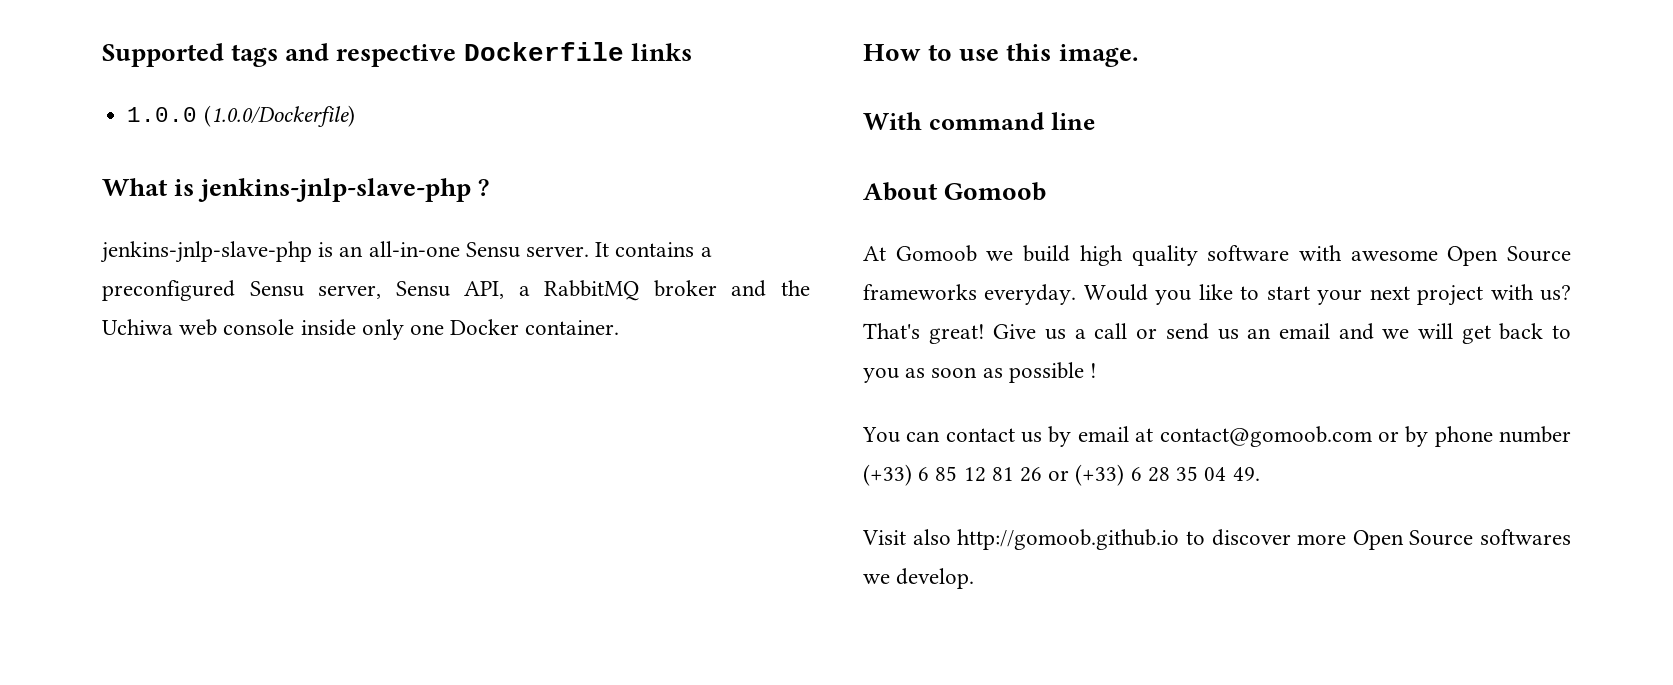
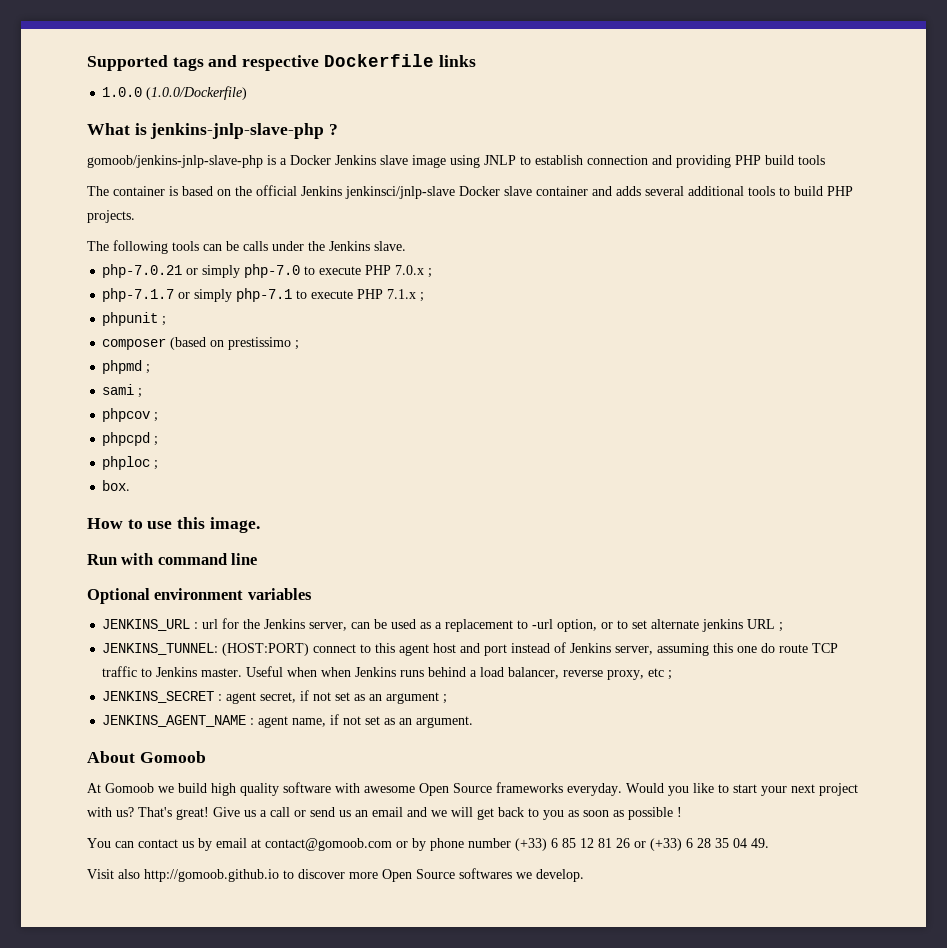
[100,241,712,263] [102,280,810,301] [102,319,620,340] jenkins-jnlp-slave-php is an all-in-one Sensu server. It contains a preconfigured Sensu server, Sensu API, a RabbitMQ broker and the Uchiwa web console inside only one Docker container. -> [87,155,825,168] [87,185,853,199] [87,210,135,223] [87,240,406,254] [102,264,433,278] [102,288,425,302] [102,312,167,326] [102,337,300,350] [102,360,151,374] [102,384,143,398] [102,408,159,422] [102,432,159,446] [102,456,159,470] [102,480,131,491] gomoob/jenkins-jnlp-slave-php is a Docker Jenkins slave image using JNLP to establish connection and providing PHP build tools // The container is based on the official Jenkins jenkinsci/jnlp-slave Docker slave container and adds several additional tools to build PHP projects. // The following tools can be calls under the Jenkins slave. // php-7.0.21 or simply php-7.0 to execute PHP 7.0.x ; // php-7.1.7 or simply php-7.1 to execute PHP 7.1.x ; // phpunit ; // composer (based on prestissimo ; // phpmd ; // sami ; // phpcov ; // phpcpd ; // phploc ; // box.
[863,112,922,130] With -> [87,553,154,565] Run with
(1095, 121) none -> [87,588,312,604] [102,618,784,632] [102,642,839,656] [102,666,673,680] [102,690,448,704] [102,714,474,728] // Optional environment variables // JENKINS_URL : url for the Jenkins server, can be used as a replacement to -url option, or to set alternate jenkins URL ; // JENKINS_TUNNEL: (HOST:PORT) connect to this agent host and port instead of Jenkins server, assuming this one do route TCP traffic to Jenkins master. Useful when when Jenkins runs behind a load balancer, reverse proxy, etc ; // JENKINS_SECRET : agent secret, if not set as an argument ; // JENKINS_AGENT_NAME : agent name, if not set as an argument.

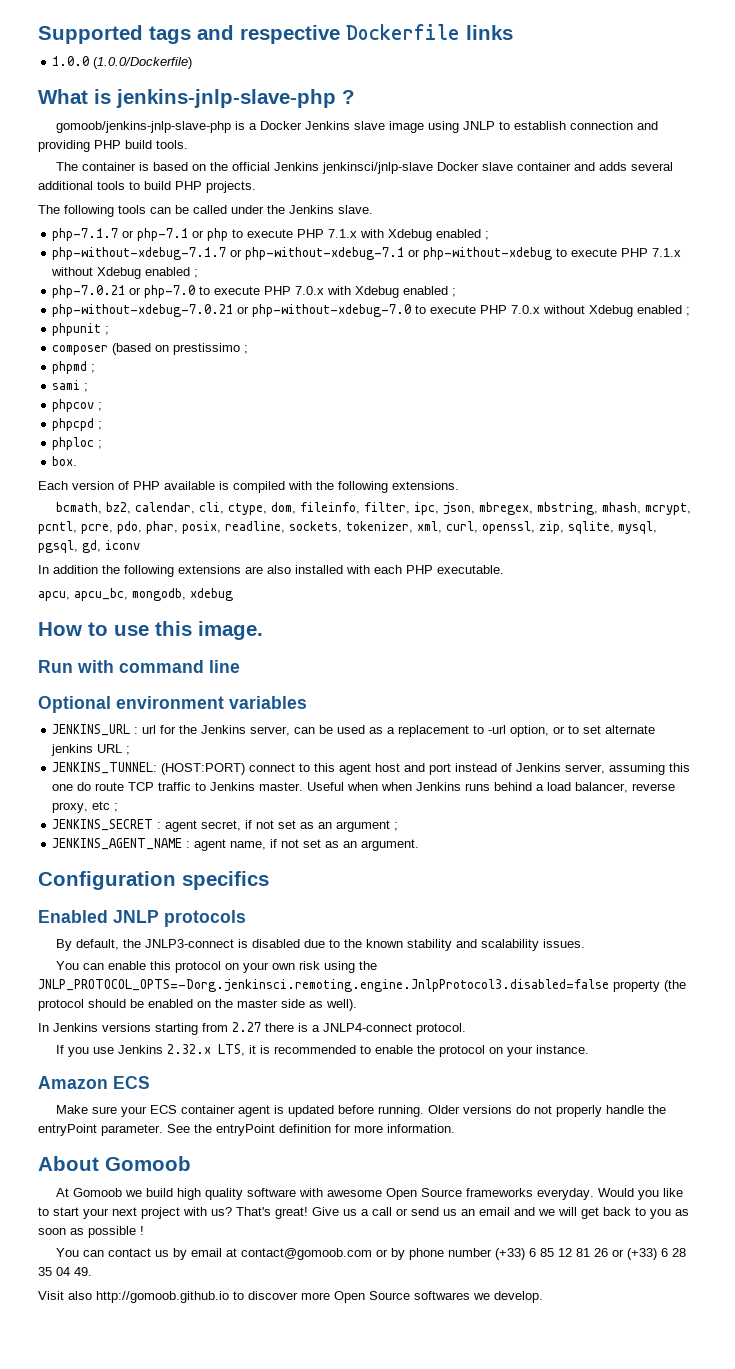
[798,155,825,165] tools -> [156,140,188,149] tools.
[243,241,268,251] calls -> [193,205,227,214] called
(406, 246) none -> [52,228,490,241] [52,247,682,260] [51,267,199,279] // php-7.1.7 or php-7.1 or php to execute PHP 7.1.x with Xdebug enabled ; // php-without-xdebug-7.1.7 or php-without-xdebug-7.1 or php-without-xdebug to execute PHP 7.1.x without Xdebug enabled ;
[202,265,241,278] simply -> (142, 291) none
[428,268,433,278] [102,288,417,302] ; // php-7.1.7 or simply php-7.1 to execute PHP 7.1.x -> [327,286,457,298] [52,304,683,317] with Xdebug enabled ; // php-without-xdebug-7.0.21 or php-without-xdebug-7.0 to execute PHP 7.0.x without Xdebug enabled
(131, 485) none -> [38,481,459,493] [55,502,691,515] [38,521,657,534] [38,540,140,553] [38,565,504,577] [38,588,233,601] // Each version of PHP available is compiled with the following extensions. // bcmath, bz2, calendar, cli, ctype, dom, fileinfo, filter, ipc, json, mbregex, mbstring, mhash, mcrypt, pcntl, pcre, pdo, phar, posix, readline, sockets, tokenizer, xml, curl, openssl, zip, sqlite, mysql, pgsql, gd, iconv // In addition the following extensions are also installed with each PHP executable. // apcu, apcu_bc, mongodb, xdebug
(474, 722) none -> [38,871,269,890] [38,910,246,927] [55,939,585,951] [55,961,377,973] [38,979,686,992] [38,999,357,1011] [38,1022,466,1035] [55,1044,589,1057] [38,1076,150,1089] [55,1105,666,1117] [38,1124,455,1136] // Configuration specifics // Enabled JNLP protocols // By default, the JNLP3-connect is disabled due to the known stability and scalability issues. // You can enable this protocol on your own risk using the JNLP_PROTOCOL_OPTS=-Dorg.jenkinsci.remoting.engine.JnlpProtocol3.disabled=false property (the protocol should be enabled on the master side as well). // In Jenkins versions starting from 2.27 there is a JNLP4-connect protocol. // If you use Jenkins 2.32.x LTS, it is recommended to enable the protocol on your instance. // Amazon ECS // Make sure your ECS container agent is updated before running. Older versions do not properly handle the entryPoint parameter. See the entryPoint definition for more information.

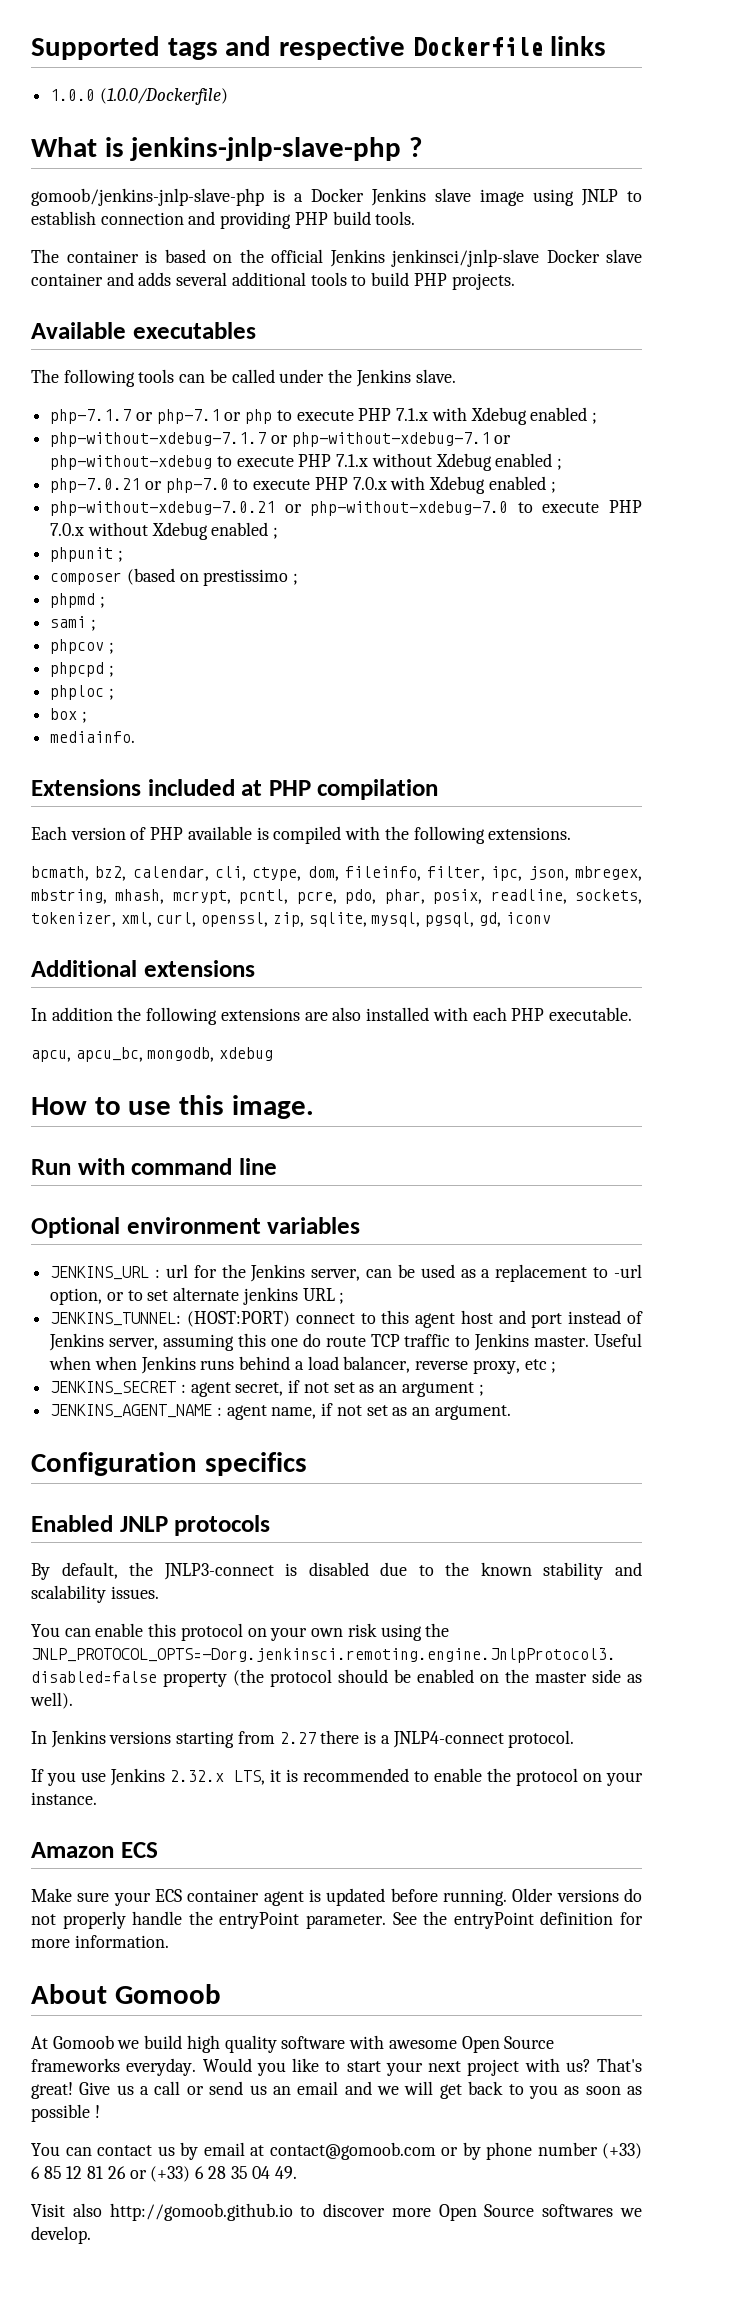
(256, 187) none -> [31,322,256,339] // Available executables
[52,456,78,466] box. -> [50,708,87,723] [50,731,136,743] [31,779,439,800] box ; // mediainfo. // Extensions included at PHP compilation
(140, 545) none -> [31,960,255,977] // Additional extensions

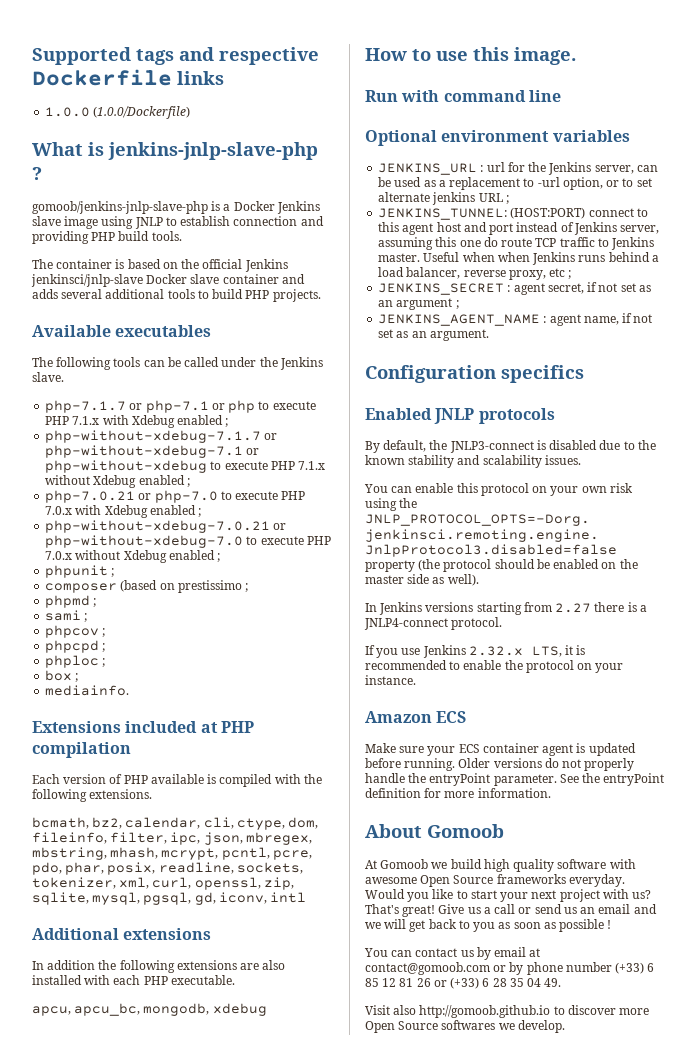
[505,912,551,924] iconv -> [218,892,307,904] iconv, intl

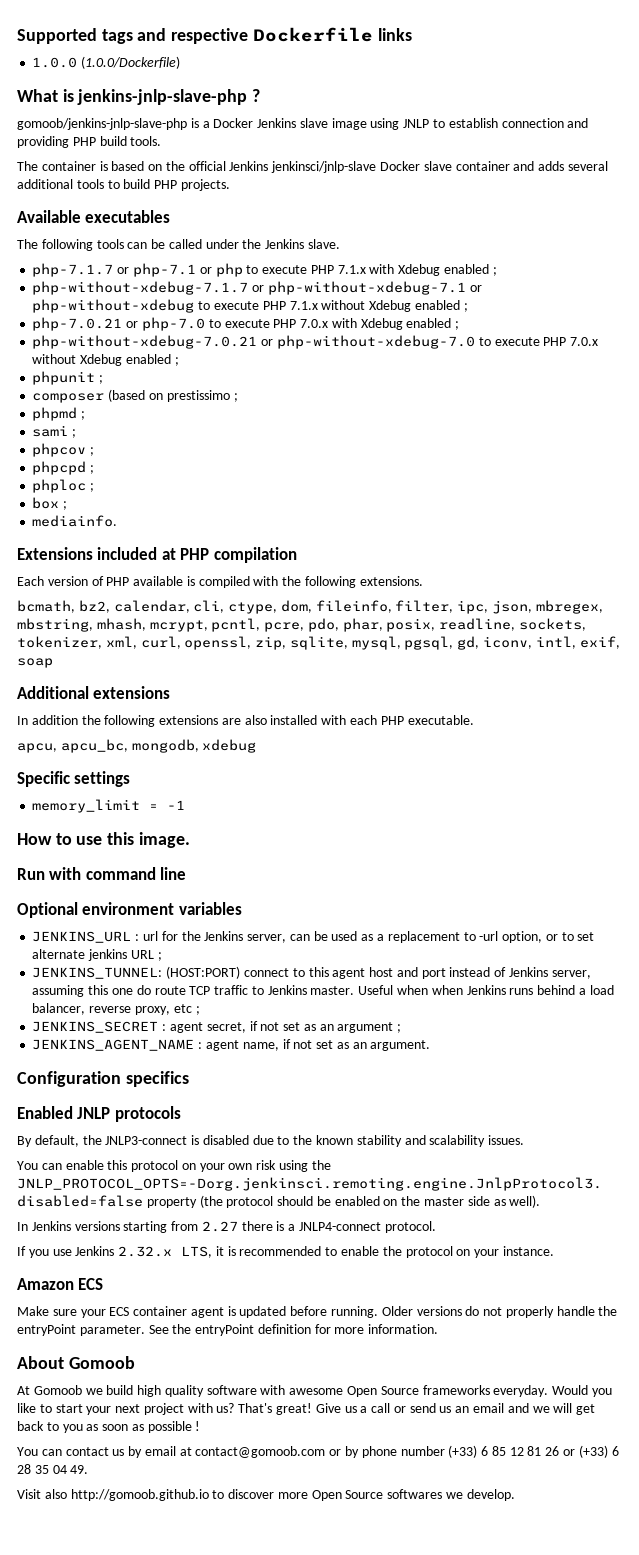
[270,892,307,903] intl -> [535,636,620,649] [17,658,53,668] intl, exif, soap
(267, 1009) none -> [17,771,131,787] [32,799,186,813] // Specific settings // memory_limit = -1

